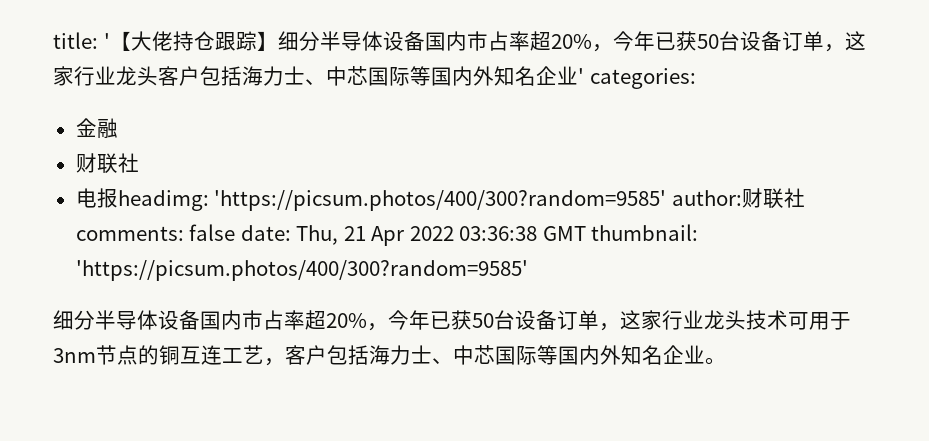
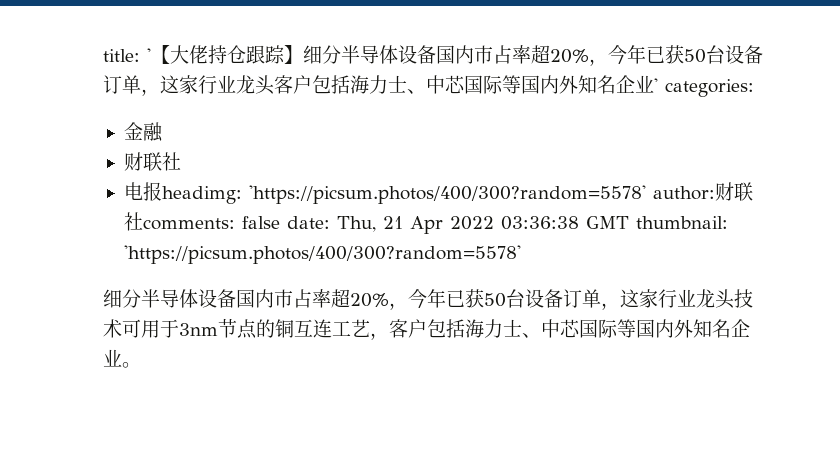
[214,190,667,211] 'https://picsum.photos/400/300?random=9585' -> [248,185,646,204] 'https://picsum.photos/400/300?random=5578'
[75,260,528,281] 'https://picsum.photos/400/300?random=9585' -> [123,245,521,264] 'https://picsum.photos/400/300?random=5578'

